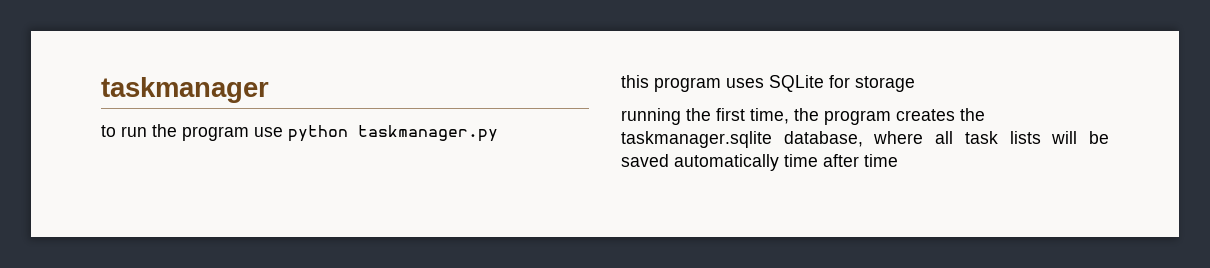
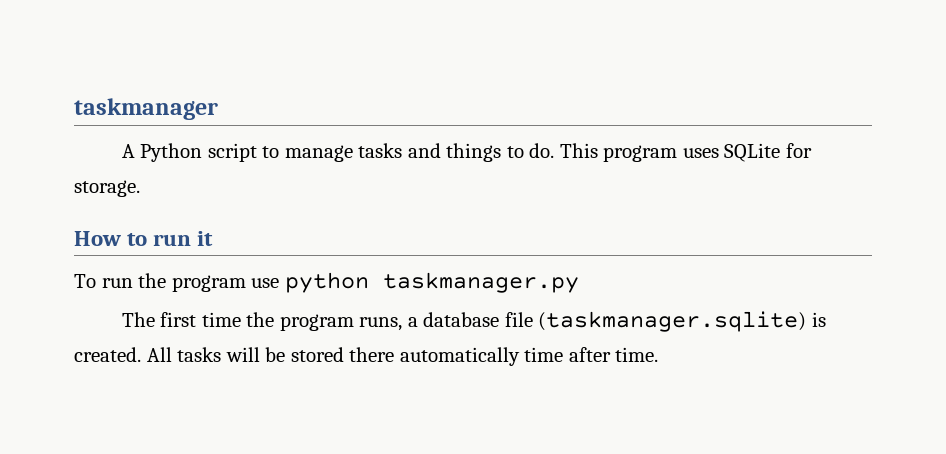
[101,125,116,137] to -> [121,143,813,162] [74,180,140,197] [74,231,214,246] [74,274,96,288] A Python script to manage tasks and things to do. This program uses SQLite for storage. // How to run it // To
[621,75,915,92] [621,108,985,125] [621,131,1109,148] [621,154,669,167] this program uses SQLite for storage // running the first time, the program creates the taskmanager.sqlite database, where all task lists will be saved -> [121,311,826,332] [74,347,395,362] The first time the program runs, a database file (taskmanager.sqlite) is created. All tasks will be stored there
[864,154,898,167] time -> [615,347,659,362] time.

